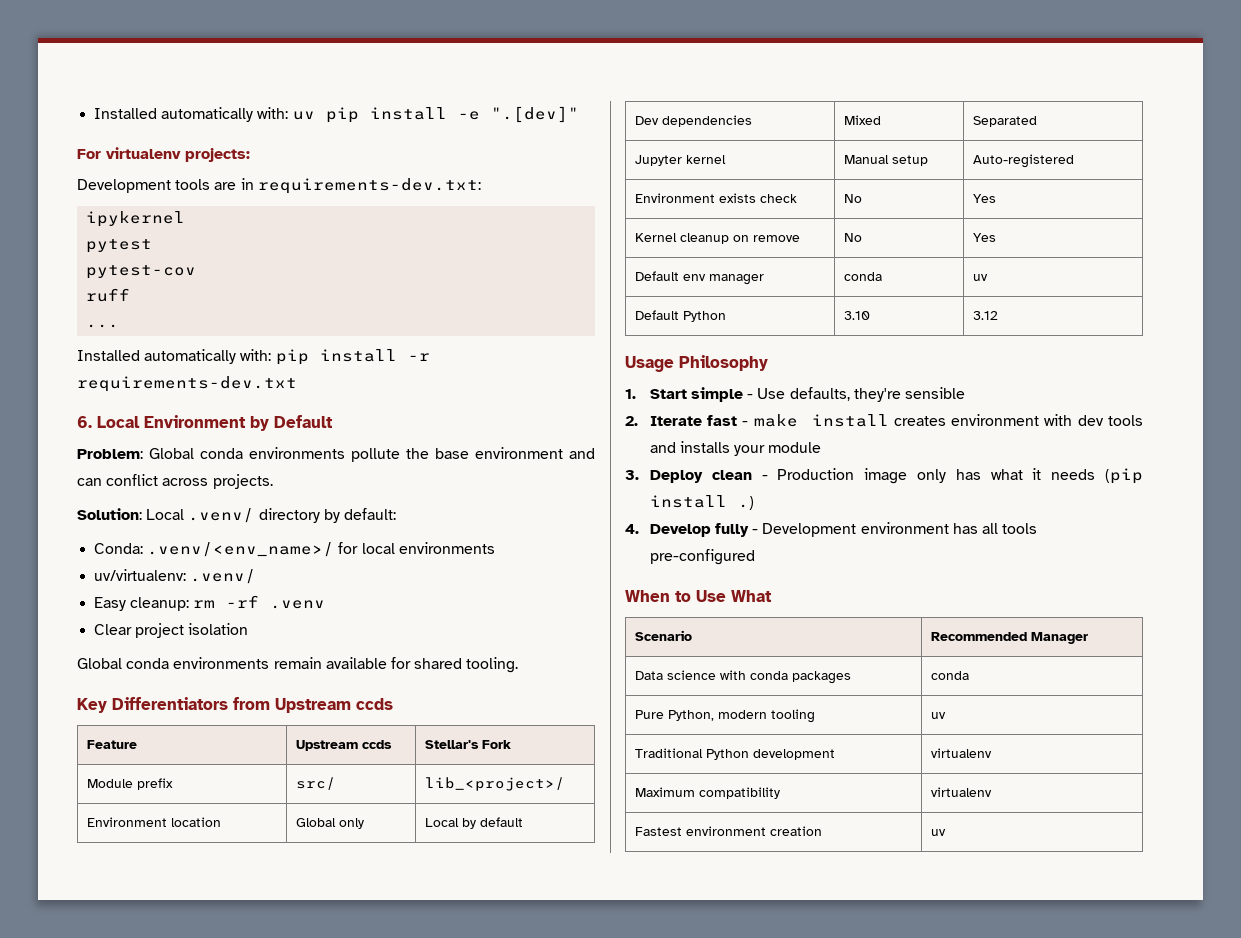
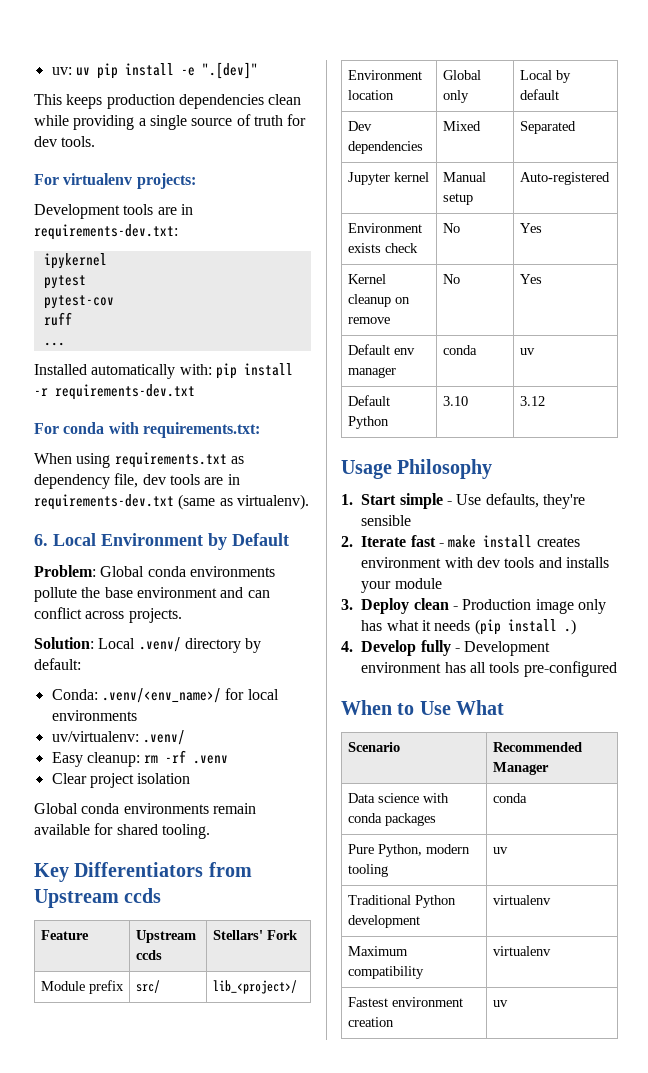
[94,107,289,122] Installed automatically with: -> [51,67,72,75] uv:
(579, 114) none -> [34,94,302,109] [34,114,307,130] [34,136,96,147] // This keeps production dependencies clean while providing a single source of truth for dev tools.
(297, 384) none -> [34,422,260,438] [34,452,244,468] [34,473,240,489] [34,494,309,510] // For conda with requirements.txt: // When using requirements.txt as dependency file, dev tools are in requirements-dev.txt (same as virtualenv).
[425,740,480,749] Stellar's -> [212,930,263,940] Stellars'

